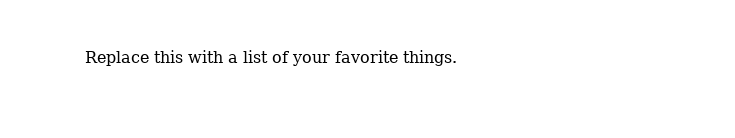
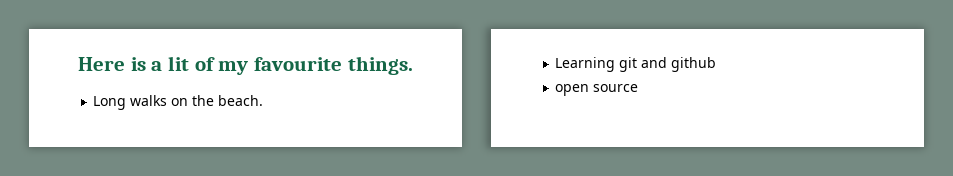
[85,50,457,66] Replace this with a list of your favorite things. -> [78,56,413,75] [93,95,264,110] [555,57,717,72] [555,84,639,96] Here is a lit of my favourite things. // Long walks on the beach. // Learning git and github // open source

